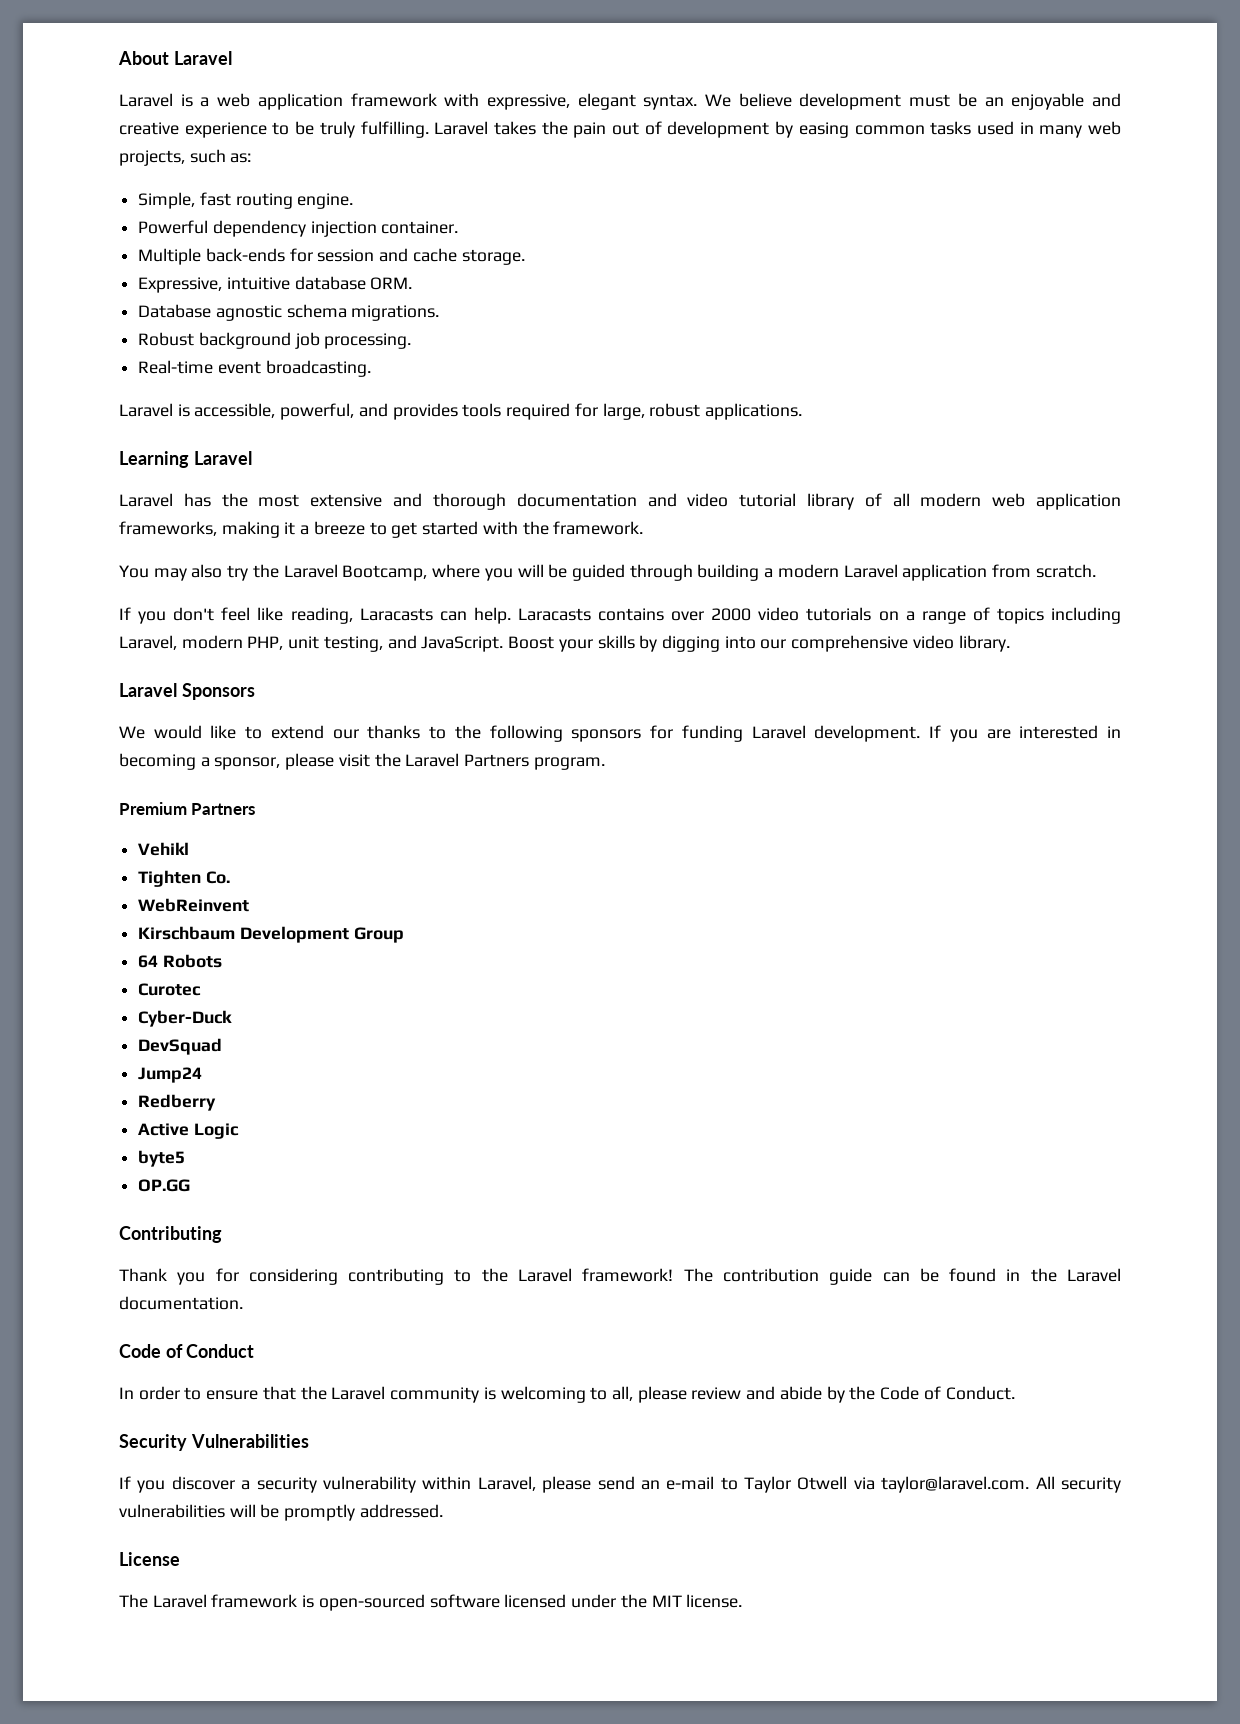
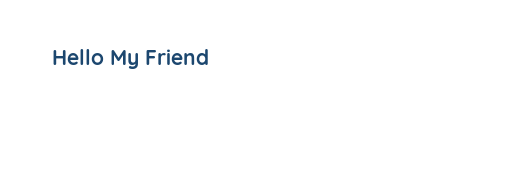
[118,51,232,65] [119,93,1122,110] [119,121,1122,138] [119,149,252,166] [138,192,354,209] [138,220,459,237] [138,248,525,265] [138,276,413,293] [138,304,440,321] [138,332,412,349] [138,360,371,377] [119,403,802,420] [119,451,252,468] [119,493,1121,510] [119,521,644,538] [119,564,1096,581] [119,607,1122,624] [119,635,1010,652] [119,683,255,700] [119,725,1121,742] [119,753,605,770] [119,802,256,815] [138,842,190,856] [138,870,230,887] [138,898,250,912] [138,926,404,943] [138,954,222,968] [138,983,202,996] [138,1010,233,1027] [138,1038,223,1055] [138,1067,203,1083] [138,1094,217,1111] [138,1123,239,1139] [138,1150,186,1167] [138,1179,191,1192] [119,1226,222,1243] [119,1268,1121,1285] [119,1296,243,1310] [119,1344,255,1358] [119,1386,1015,1403] [119,1434,309,1451] [119,1476,1122,1493] [119,1504,443,1521] [119,1552,180,1566] [119,1594,743,1611] About Laravel // Laravel is a web application framework with expressive, elegant syntax. We believe development must be an enjoyable and creative experience to be truly fulfilling. Laravel takes the pain out of development by easing common tasks used in many web projects, such as: // Simple, fast routing engine. // Powerful dependency injection container. // Multiple back-ends for session and cache storage. // Expressive, intuitive database ORM. // Database agnostic schema migrations. // Robust background job processing. // Real-time event broadcasting. // Laravel is accessible, powerful, and provides tools required for large, robust applications. // Learning Laravel // Laravel has the most extensive and thorough documentation and video tutorial library of all modern web application frameworks, making it a breeze to get started with the framework. // You may also try the Laravel Bootcamp, where you will be guided through building a modern Laravel application from scratch. // If you don't feel like reading, Laracasts can help. Laracasts contains over 2000 video tutorials on a range of topics including Laravel, modern PHP, unit testing, and JavaScript. Boost your skills by digging into our comprehensive video library. // Laravel Sponsors // We would like to extend our thanks to the following sponsors for funding Laravel development. If you are interested in becoming a sponsor, please visit the Laravel Partners program. // Premium Partners // Vehikl // Tighten Co. // WebReinvent // Kirschbaum Development Group // 64 Robots // Curotec // Cyber-Duck // DevSquad // Jump24 // Redberry // Active Logic // byte5 // OP.GG // Contributing // Thank you for considering contributing to the Laravel framework! The contribution guide can be found in the Laravel documentation. // Code of Conduct // In order to ensure that the Laravel community is welcoming to all, please review and abide by the Code of Conduct. // Security Vulnerabilities // If you discover a security vulnerability within Laravel, please send an e-mail to Taylor Otwell via taylor@laravel.com. All security vulnerabilities will be promptly addressed. // License // The Laravel framework is open-sourced software licensed under the MIT license. -> [52,49,209,69] Hello My Friend

